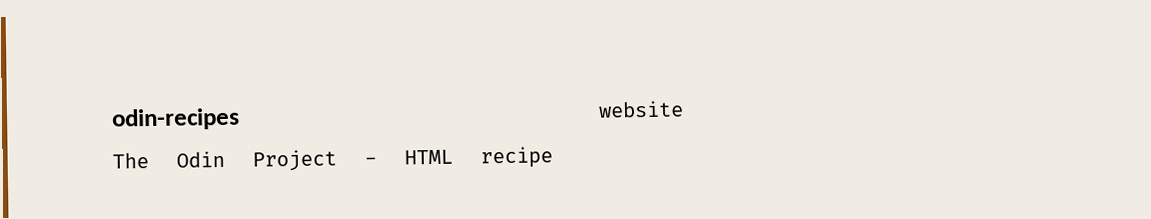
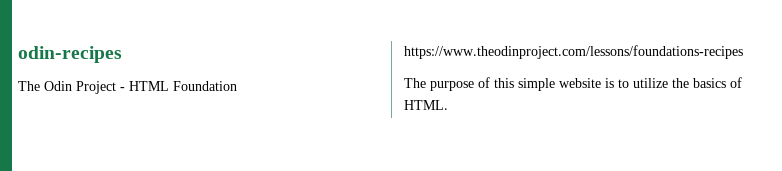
[480,146,553,169] [598,100,684,118] recipe website -> [173,81,237,91] [404,45,743,59] [404,77,742,91] [404,100,448,110] Foundation https://www.theodinproject.com/lessons/foundations-recipes // The purpose of this simple website is to utilize the basics of HTML.

